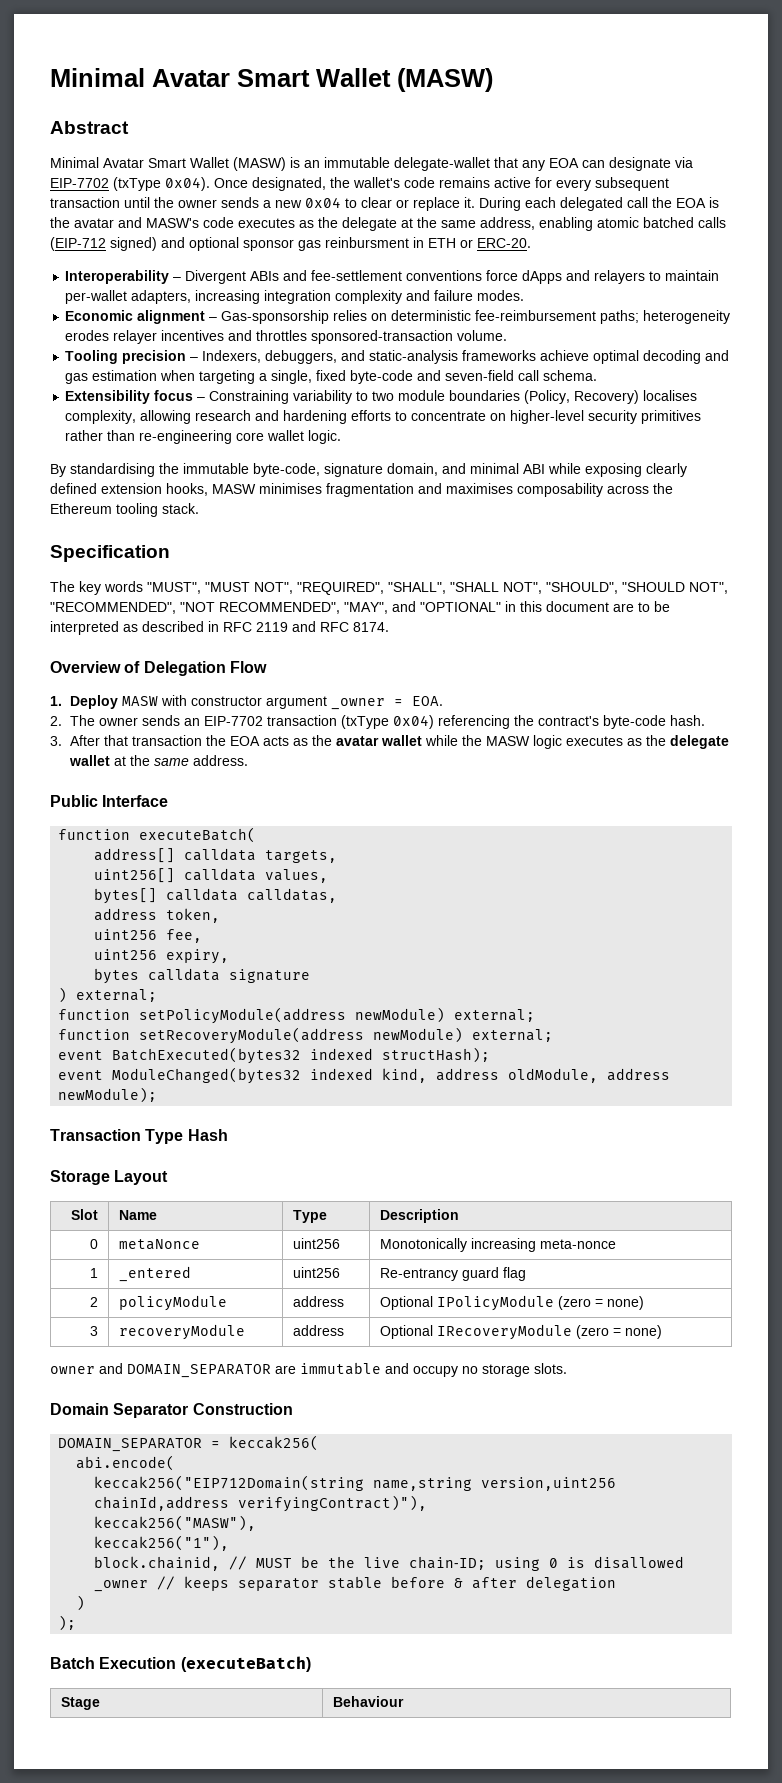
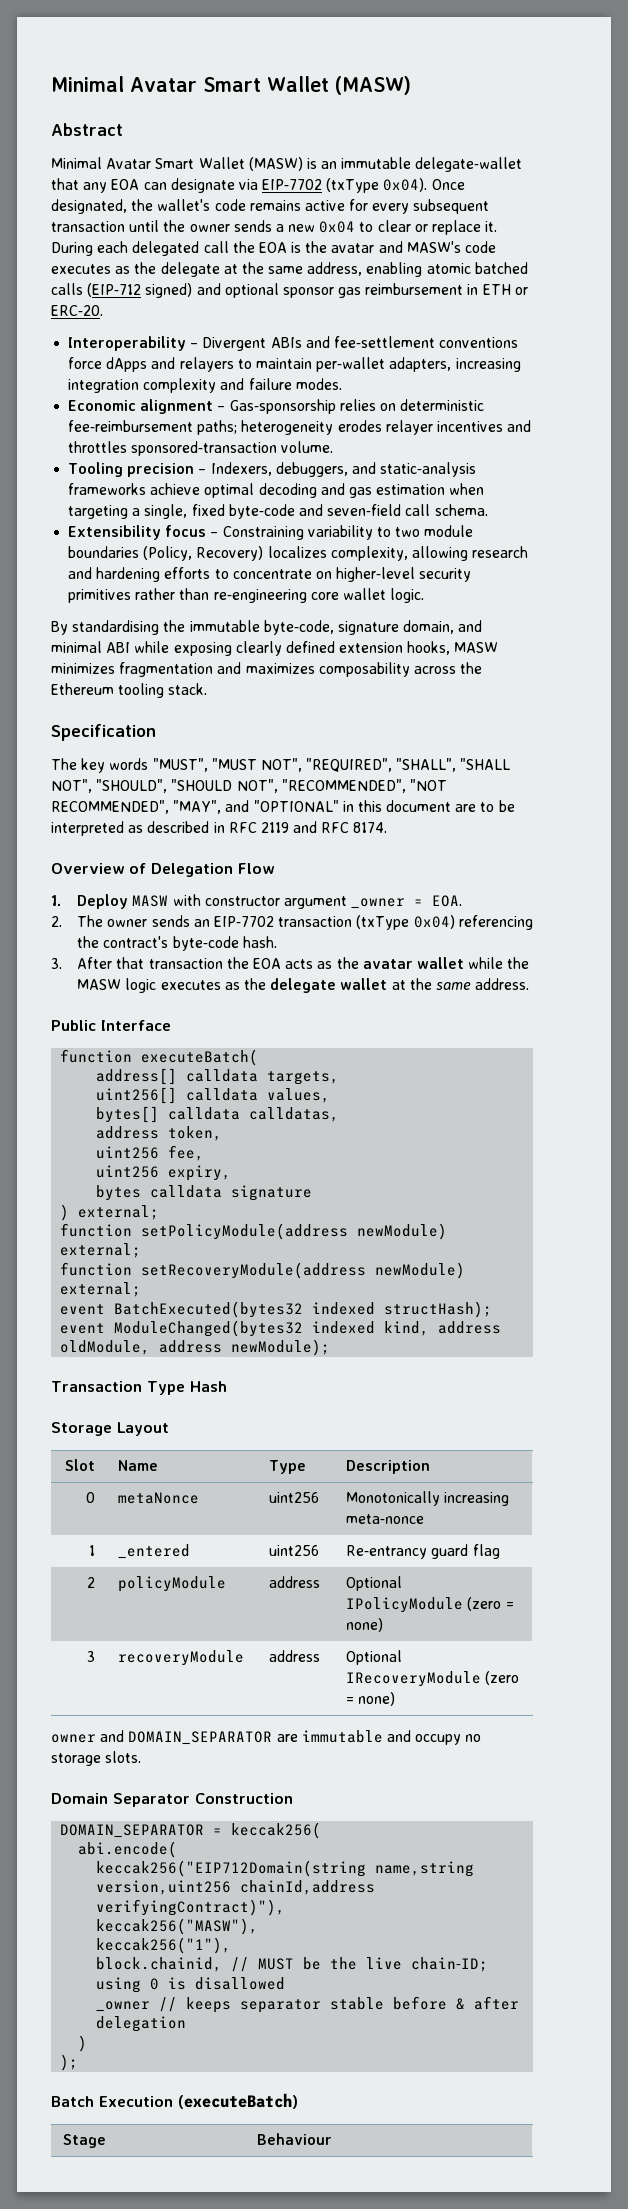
[325,237,409,248] reinbursment -> [365,283,464,295] reimbursement
[643,390,698,401] localises -> [267,546,327,558] localizes
[259,483,322,494] minimises -> [51,663,115,674] minimizes
[446,483,513,494] maximises -> [245,663,315,674] maximizes

